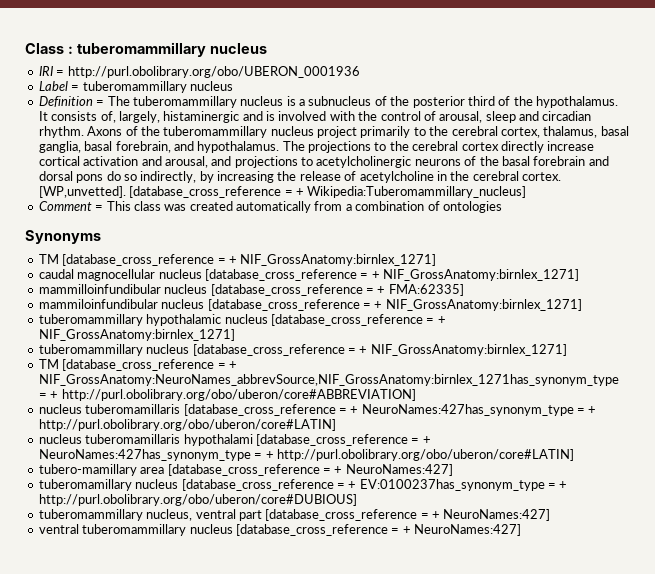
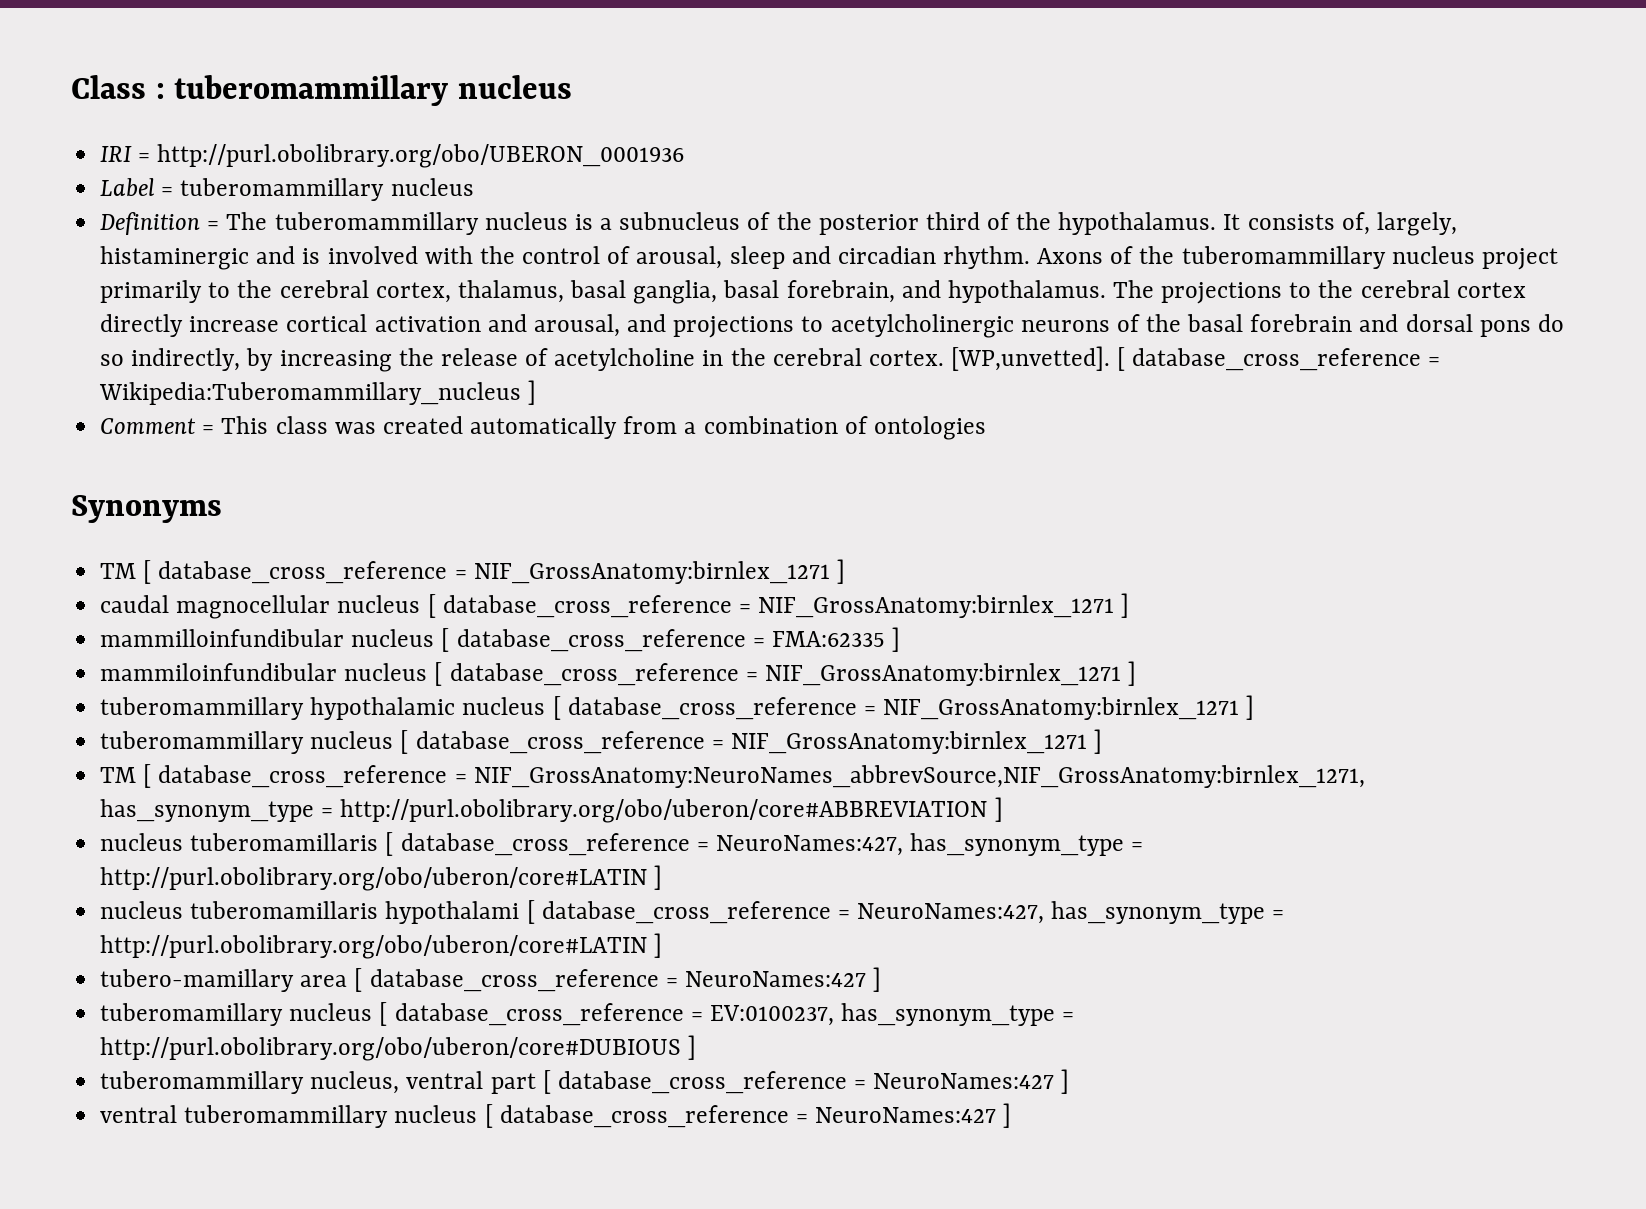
[129,186,527,198] [database_cross_reference = + Wikipedia:Tuberomammillary_nucleus] -> [1117,347,1441,371] [99,380,537,405] [ database_cross_reference = Wikipedia:Tuberomammillary_nucleus ]
[62,254,437,266] [38,269,579,281] [38,284,464,296] [38,299,582,311] [38,314,446,326] [38,329,235,341] [38,344,567,356] [38,359,237,371] [38,374,619,386] [38,389,416,401] [38,404,597,416] [38,419,336,431] [38,434,431,446] [38,449,574,461] [38,464,453,476] [38,479,568,491] [38,494,357,506] [38,509,551,521] [38,524,521,536] [database_cross_reference = + NIF_GrossAnatomy:birnlex_1271] // caudal magnocellular nucleus [database_cross_reference = + NIF_GrossAnatomy:birnlex_1271] // mammilloinfundibular nucleus [database_cross_reference = + FMA:62335] // mammiloinfundibular nucleus [database_cross_reference = + NIF_GrossAnatomy:birnlex_1271] // tuberomammillary hypothalamic nucleus [database_cross_reference = + NIF_GrossAnatomy:birnlex_1271] // tuberomammillary nucleus [database_cross_reference = + NIF_GrossAnatomy:birnlex_1271] // TM [database_cross_reference = + NIF_GrossAnatomy:NeuroNames_abbrevSource,NIF_GrossAnatomy:birnlex_1271has_synonym_type = + http://purl.obolibrary.org/obo/uberon/core#ABBREVIATION] // nucleus tuberomamillaris [database_cross_reference = + NeuroNames:427has_synonym_type = + http://purl.obolibrary.org/obo/uberon/core#LATIN] // nucleus tuberomamillaris hypothalami [database_cross_reference = + NeuroNames:427has_synonym_type = + http://purl.obolibrary.org/obo/uberon/core#LATIN] // tubero-mamillary area [database_cross_reference = + NeuroNames:427] // tuberomamillary nucleus [database_cross_reference = + EV:0100237has_synonym_type = + http://purl.obolibrary.org/obo/uberon/core#DUBIOUS] // tuberomammillary nucleus, ventral part [database_cross_reference = + NeuroNames:427] // ventral tuberomammillary nucleus [database_cross_reference = + NeuroNames:427] -> [143,559,845,584] [100,593,1130,619] [100,627,901,652] [100,661,1137,686] [100,695,1255,720] [100,729,1103,754] [100,764,1365,788] [100,797,1003,823] [100,832,1144,856] [100,865,663,891] [100,900,1285,924] [100,933,663,959] [100,967,882,992] [100,1002,1075,1026] [100,1035,697,1061] [100,1069,1070,1094] [100,1103,1012,1128] [ database_cross_reference = NIF_GrossAnatomy:birnlex_1271 ] // caudal magnocellular nucleus [ database_cross_reference = NIF_GrossAnatomy:birnlex_1271 ] // mammilloinfundibular nucleus [ database_cross_reference = FMA:62335 ] // mammiloinfundibular nucleus [ database_cross_reference = NIF_GrossAnatomy:birnlex_1271 ] // tuberomammillary hypothalamic nucleus [ database_cross_reference = NIF_GrossAnatomy:birnlex_1271 ] // tuberomammillary nucleus [ database_cross_reference = NIF_GrossAnatomy:birnlex_1271 ] // TM [ database_cross_reference = NIF_GrossAnatomy:NeuroNames_abbrevSource,NIF_GrossAnatomy:birnlex_1271, has_synonym_type = http://purl.obolibrary.org/obo/uberon/core#ABBREVIATION ] // nucleus tuberomamillaris [ database_cross_reference = NeuroNames:427, has_synonym_type = http://purl.obolibrary.org/obo/uberon/core#LATIN ] // nucleus tuberomamillaris hypothalami [ database_cross_reference = NeuroNames:427, has_synonym_type = http://purl.obolibrary.org/obo/uberon/core#LATIN ] // tubero-mamillary area [ database_cross_reference = NeuroNames:427 ] // tuberomamillary nucleus [ database_cross_reference = EV:0100237, has_synonym_type = http://purl.obolibrary.org/obo/uberon/core#DUBIOUS ] // tuberomammillary nucleus, ventral part [ database_cross_reference = NeuroNames:427 ] // ventral tuberomammillary nucleus [ database_cross_reference = NeuroNames:427 ]

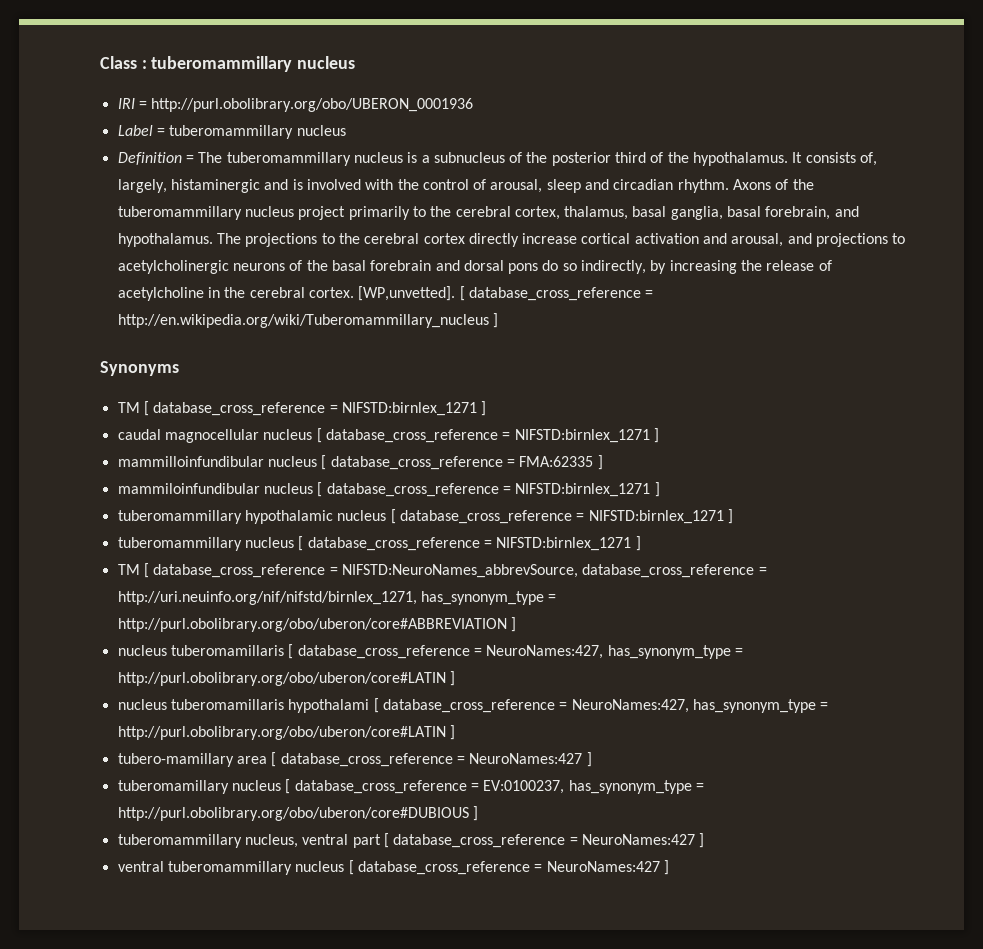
[99,380,537,405] [100,416,986,440] Wikipedia:Tuberomammillary_nucleus ] // Comment = This class was created automatically from a combination of ontologies -> [117,313,498,328] http://en.wikipedia.org/wiki/Tuberomammillary_nucleus ]
[473,561,830,584] NIF_GrossAnatomy:birnlex_1271 -> [341,402,477,416] NIFSTD:birnlex_1271
[758,595,1115,618] NIF_GrossAnatomy:birnlex_1271 -> [514,429,650,443] NIFSTD:birnlex_1271
[764,663,1121,686] NIF_GrossAnatomy:birnlex_1271 -> [515,483,651,497] NIFSTD:birnlex_1271
[883,697,1240,720] NIF_GrossAnatomy:birnlex_1271 -> [588,510,724,524] NIFSTD:birnlex_1271
[730,731,1087,754] NIF_GrossAnatomy:birnlex_1271 -> [496,537,632,551] NIFSTD:birnlex_1271
[473,765,1365,788] NIF_GrossAnatomy:NeuroNames_abbrevSource,NIF_GrossAnatomy:birnlex_1271, -> [341,564,767,578] [117,591,417,605] NIFSTD:NeuroNames_abbrevSource, database_cross_reference = http://uri.neuinfo.org/nif/nifstd/birnlex_1271,

